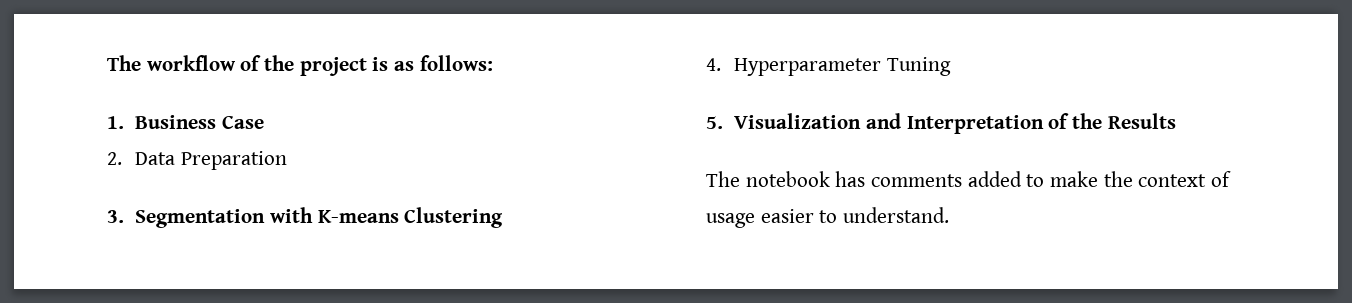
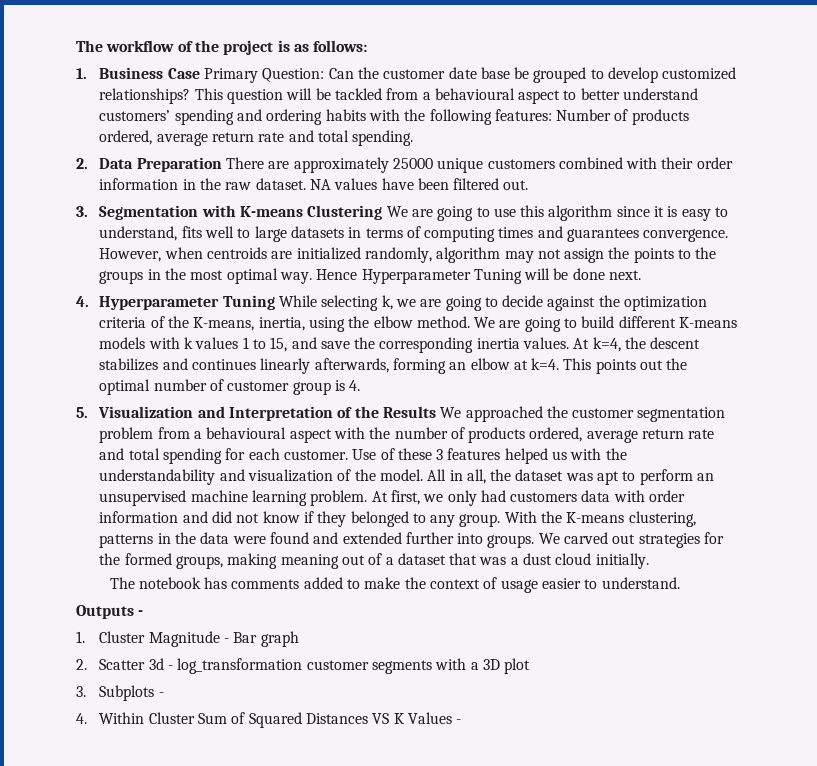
[107,151,287,170] // 2. Data Preparation -> [203,67,737,83] [99,88,699,104] [99,109,689,125] [99,130,414,146] [76,157,733,173] [99,178,529,190] Primary Question: Can the customer date base be grouped to develop customized relationships? This question will be tackled from a behavioural aspect to better understand customers’ spending and ordering habits with the following features: Number of products ordered, average return rate and total spending. // 2. Data Preparation There are approximately 25000 unique customers combined with their order information in the raw dataset. NA values have been filtered out.
[706,57,951,76] // 4. Hyperparameter Tuning -> [386,205,729,221] [99,226,729,242] [99,247,717,263] [99,268,642,284] [76,295,708,311] [99,316,738,332] [99,337,701,353] [99,358,688,374] [99,379,361,395] We are going to use this algorithm since it is easy to understand, fits well to large datasets in terms of computing times and guarantees convergence. However, when centroids are initialized randomly, algorithm may not assign the points to the groups in the most optimal way. Hence Hyperparameter Tuning will be done next. // 4. Hyperparameter Tuning While selecting k, we are going to decide against the optimization criteria of the K-means, inertia, using the elbow method. We are going to build different K-means models with k values 1 to 15, and save the corresponding inertia values. At k=4, the descent stabilizes and continues linearly afterwards, forming an elbow at k=4. This points out the optimal number of customer group is 4.
(1176, 121) none -> [440,406,726,422] [99,427,715,443] [99,448,627,464] [99,469,715,485] [99,490,686,506] [99,511,696,527] [99,532,725,548] [99,553,649,569] We approached the customer segmentation problem from a behavioural aspect with the number of products ordered, average return rate and total spending for each customer. Use of these 3 features helped us with the understandability and visualization of the model. All in all, the dataset was apt to perform an unsupervised machine learning problem. At first, we only had customers data with order information and did not know if they belonged to any group. With the K-means clustering, patterns in the data were found and extended further into groups. We carved out strategies for the formed groups, making meaning out of a dataset that was a dust cloud initially.
(950, 215) none -> [76,605,144,619] [76,631,299,647] [76,658,531,674] [76,685,164,701] [76,712,462,728] // Outputs - // 1. Cluster Magnitude - Bar graph // 2. Scatter 3d - log_transformation customer segments with a 3D plot // 3. Subplots - // 4. Within Cluster Sum of Squared Distances VS K Values -

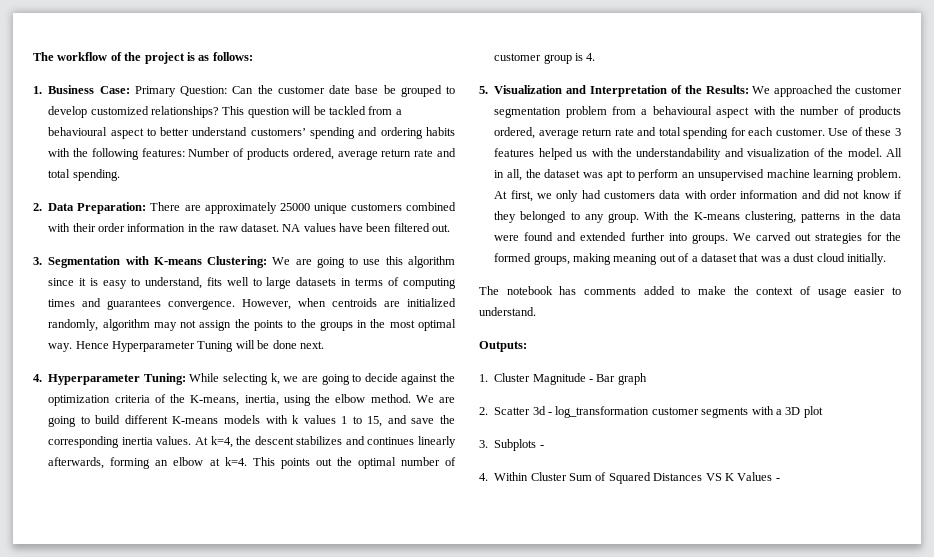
[167,68,200,79] Case -> [99,86,130,94] Case:
[136,157,222,172] Preparation -> [77,202,147,214] Preparation:
[307,205,383,220] Clustering -> [207,256,268,268] Clustering:
[222,295,275,310] Tuning -> [143,373,186,385] Tuning:
[382,406,436,418] Results -> [705,85,749,94] Results:
[76,605,144,619] Outputs - -> [479,341,527,352] Outputs:

